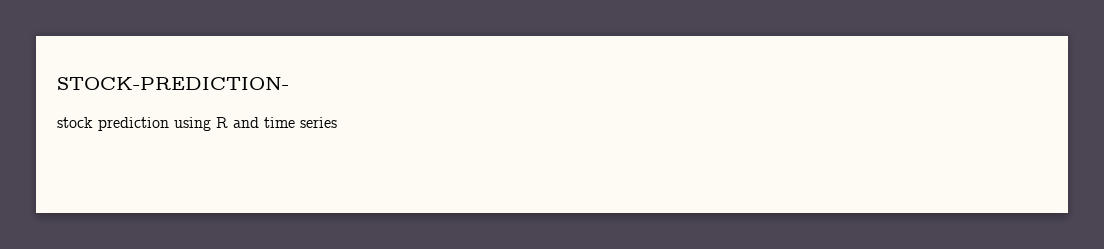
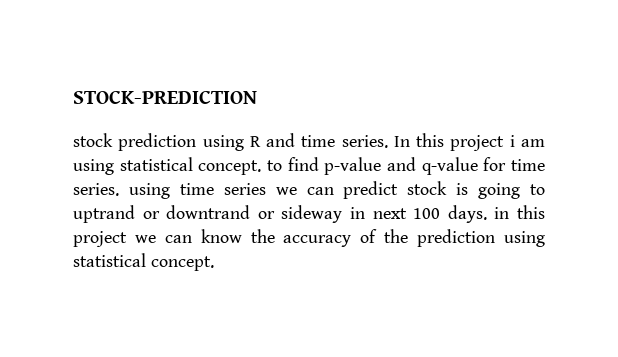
[57,77,289,90] STOCK-PREDICTION- -> [73,91,257,104] STOCK-PREDICTION
[300,117,337,128] series -> [341,133,545,151] [73,157,545,175] [73,181,545,199] [73,205,546,223] [73,229,546,247] [73,253,214,271] series. In this project i am using statistical concept. to find p-value and q-value for time series. using time series we can predict stock is going to uptrand or downtrand or sideway in next 100 days. in this project we can know the accuracy of the prediction using statistical concept.

